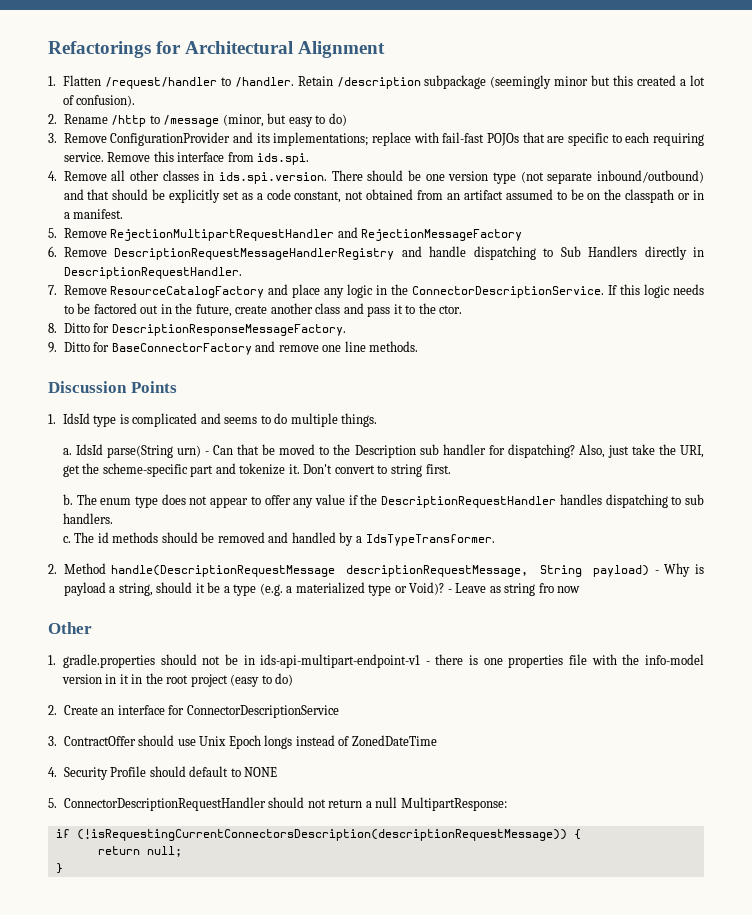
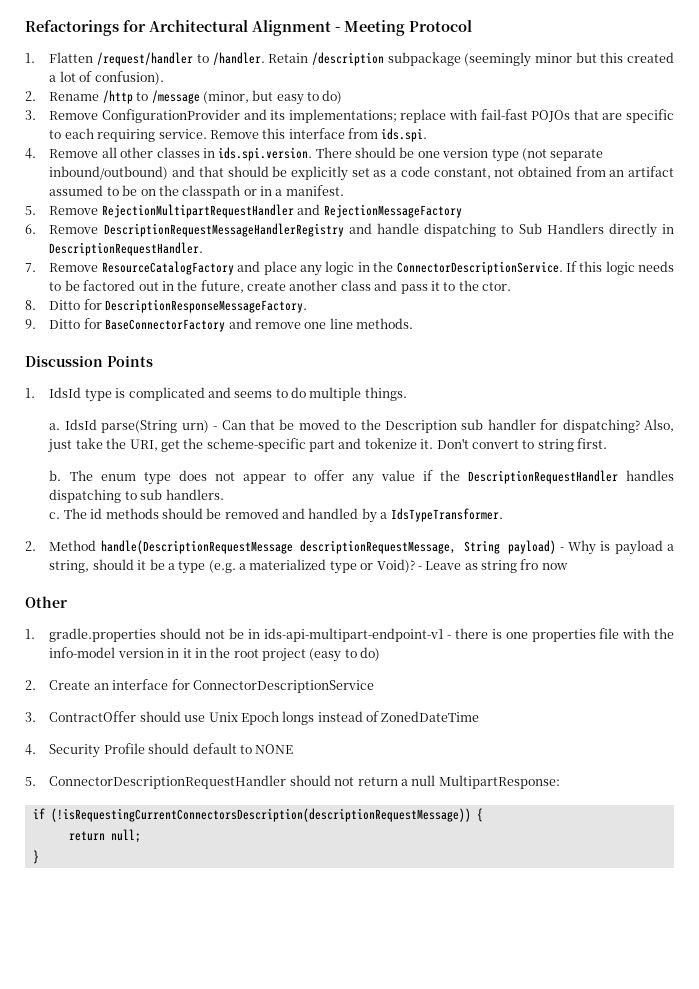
(386, 49) none -> [335,20,472,36] - Meeting Protocol

